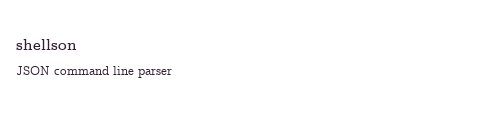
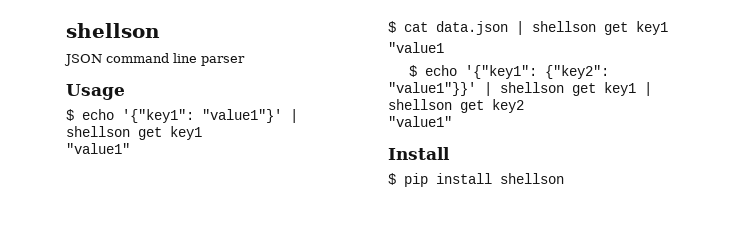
(172, 73) none -> [66,84,125,100] [66,109,298,123] [66,126,202,140] [66,143,130,154] [388,21,668,35] [388,42,444,53] [409,65,610,79] [388,82,652,96] [388,99,524,113] [388,116,452,127] [388,147,450,160] [388,173,564,187] // Usage // $ echo '{"key1": "value1"}' | shellson get key1 // "value1" // $ cat data.json | shellson get key1 // "value1 // $ echo '{"key1": {"key2": "value1"}}' | shellson get key1 | shellson get key2 // "value1" // Install // $ pip install shellson

